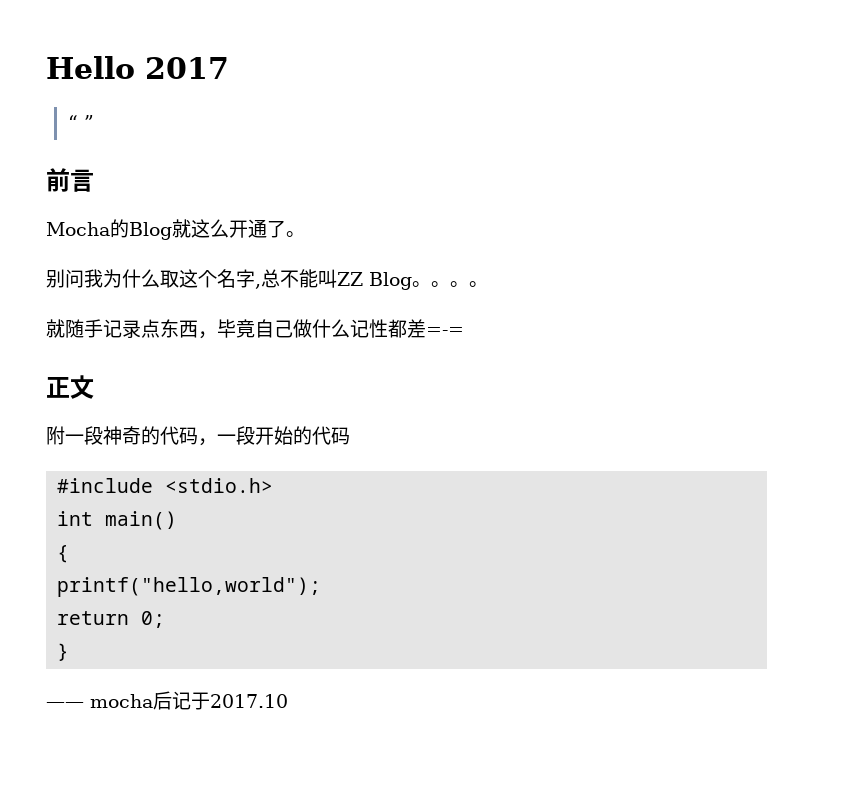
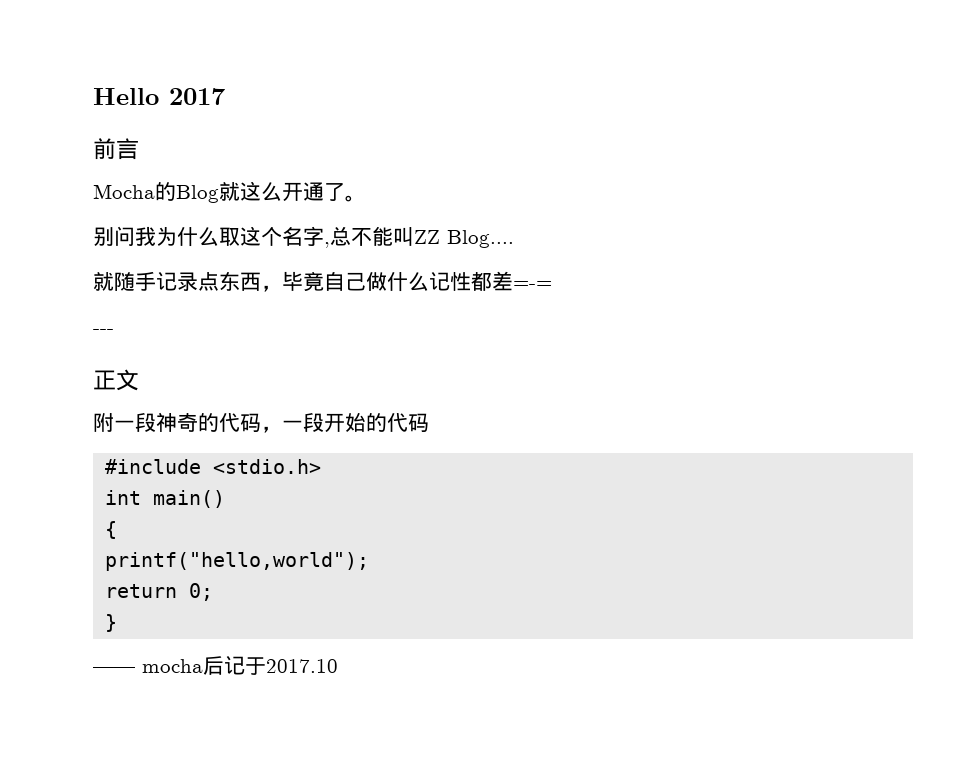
[67,115,94,129] // “ ” -> (225, 96) none
[369,272,488,290] Blog。。。。 -> [447,230,514,248] Blog....
(464, 331) none -> [93,329,114,334] // ---

